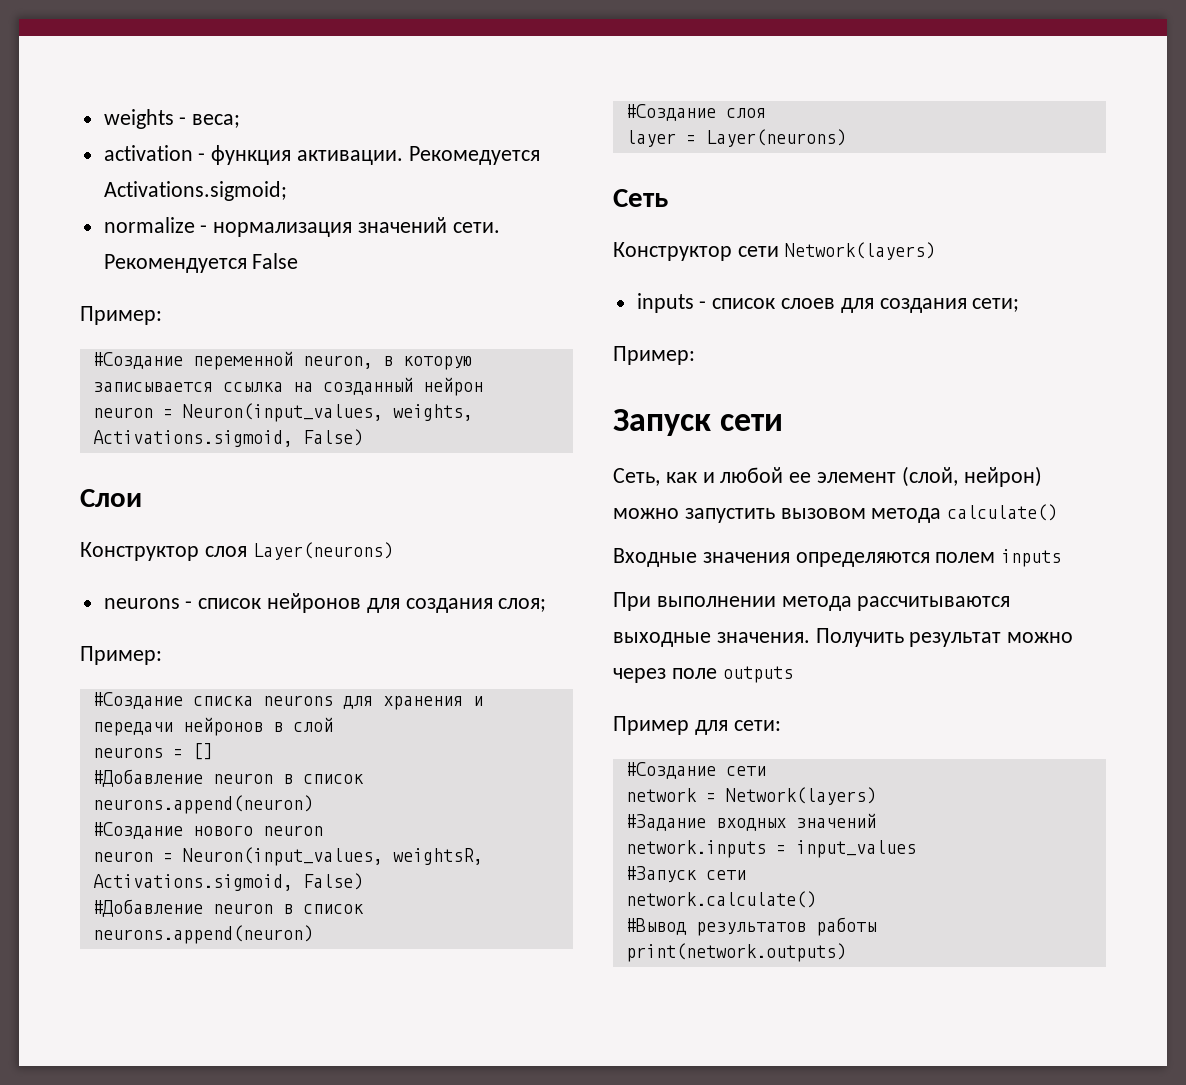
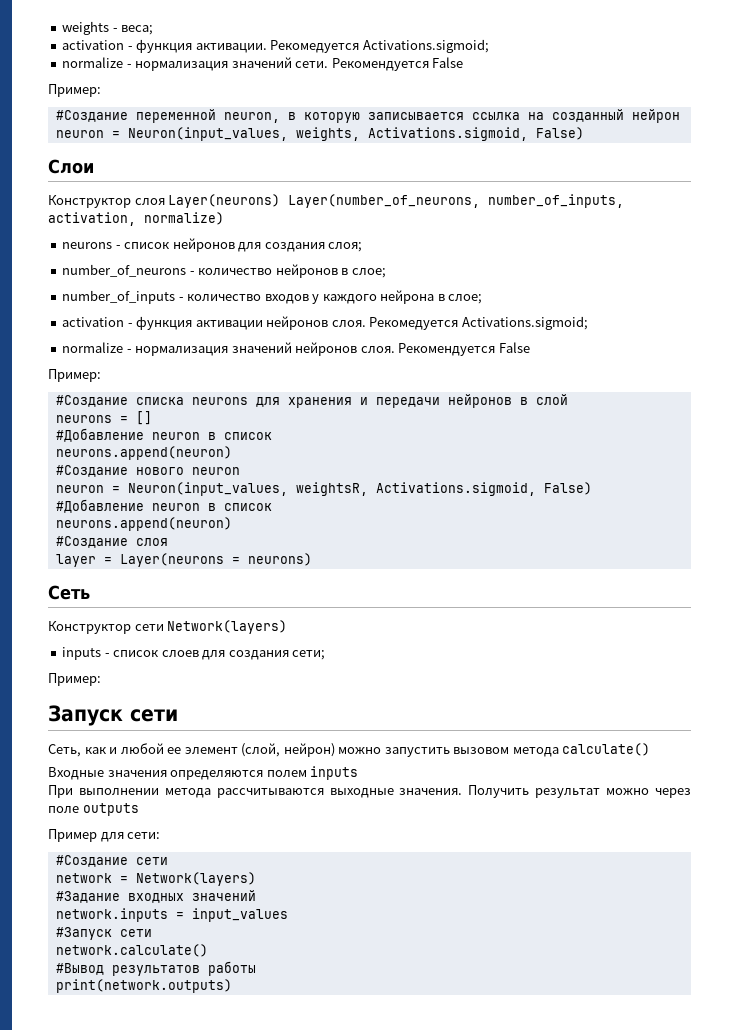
(393, 551) none -> [288,194,625,208] [48,212,224,226] Layer(number_of_neurons, number_of_inputs, activation, normalize)
(547, 605) none -> [62,264,386,278] [62,290,483,304] [62,316,588,330] [62,342,530,356] // number_of_neurons - количество нейронов в слое; // number_of_inputs - количество входов у каждого нейрона в слое; // activation - функция активации нейронов слоя. Рекомедуется Activations.sigmoid; // normalize - нормализация значений нейронов слоя. Рекомендуется False
[705,129,846,147] Layer(neurons) -> [119,553,312,567] Layer(neurons = neurons)

